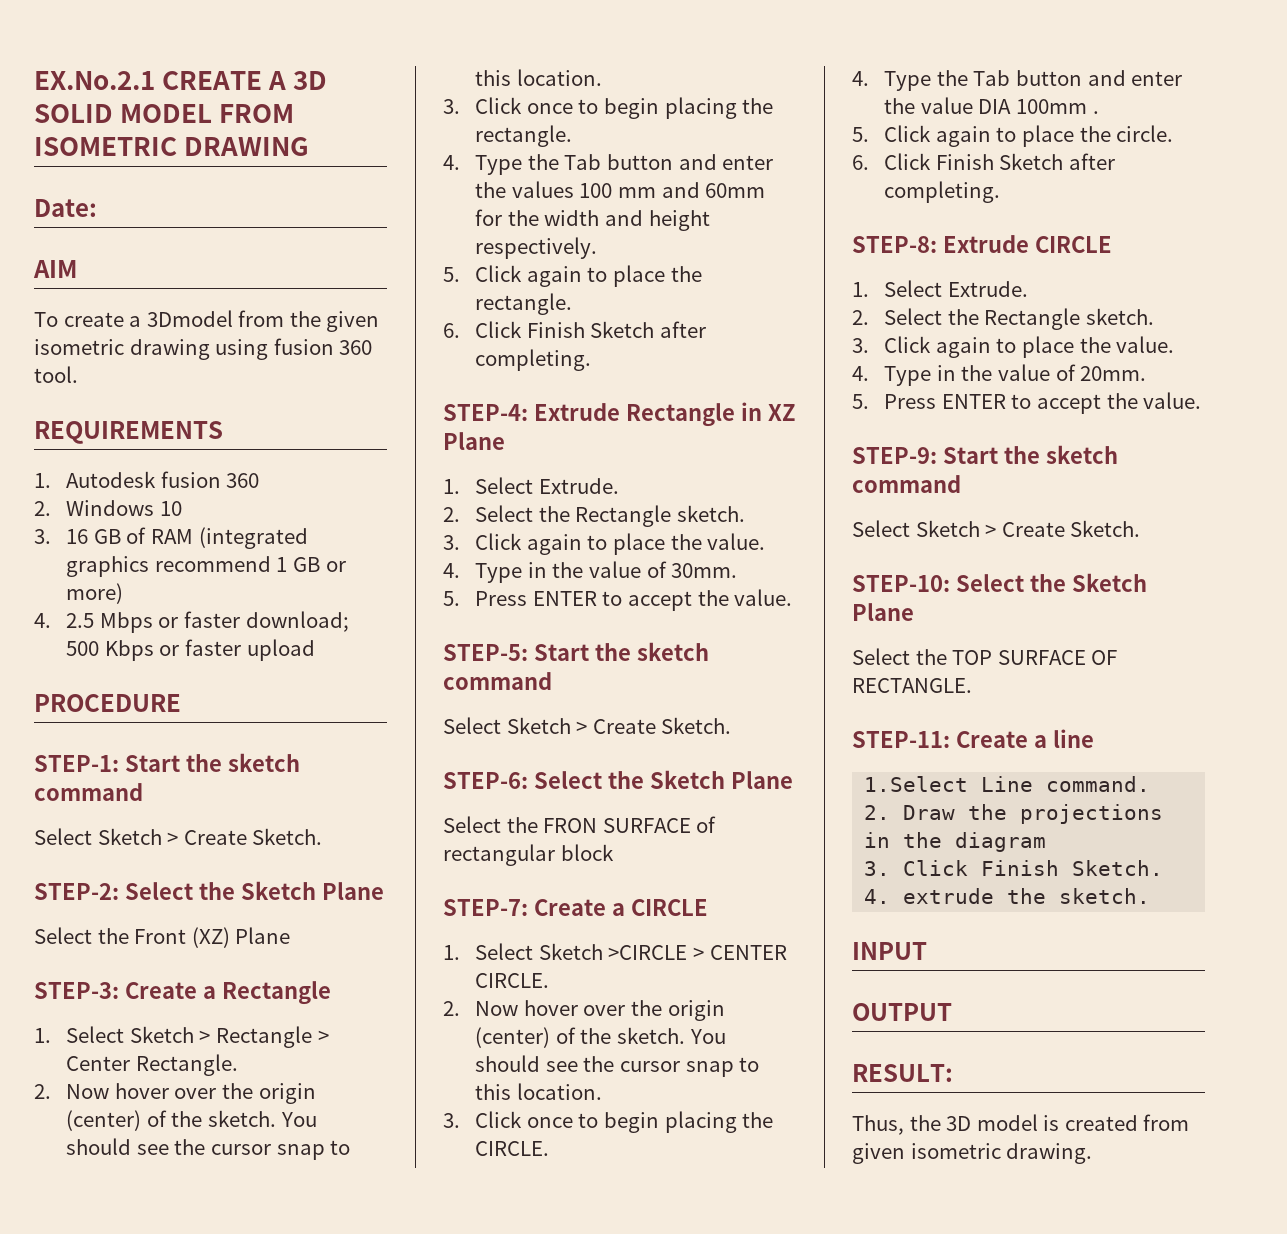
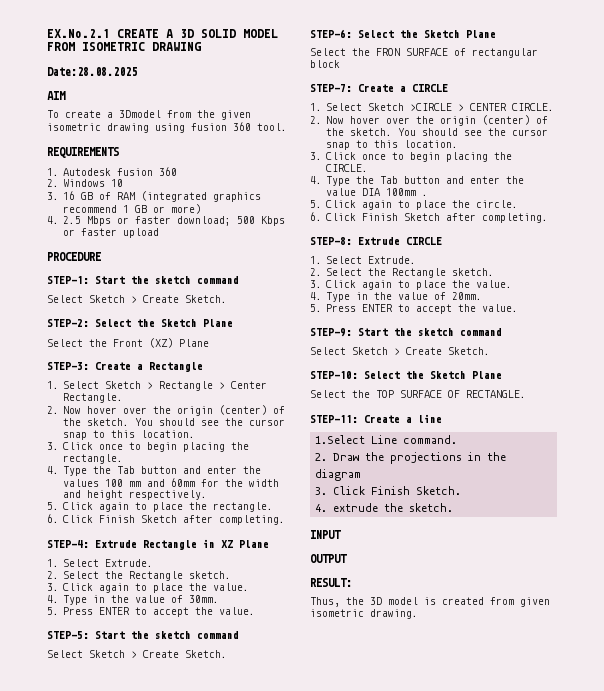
[34,199,97,217] Date: -> [47,67,137,76] Date:28.08.2025

